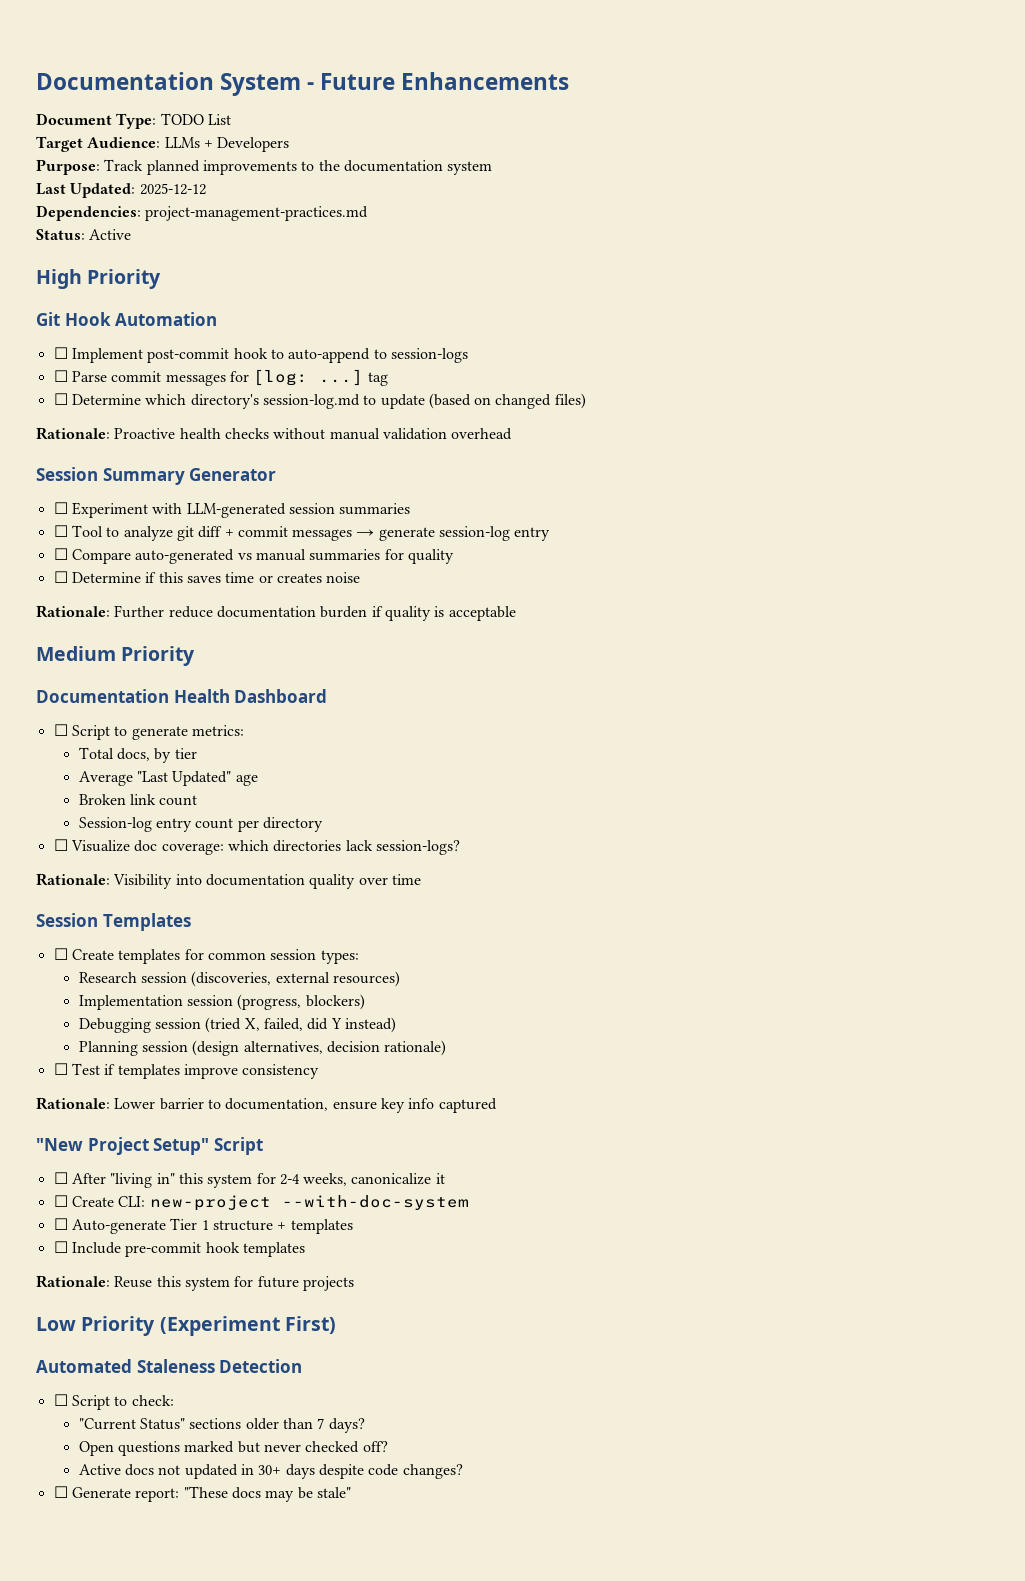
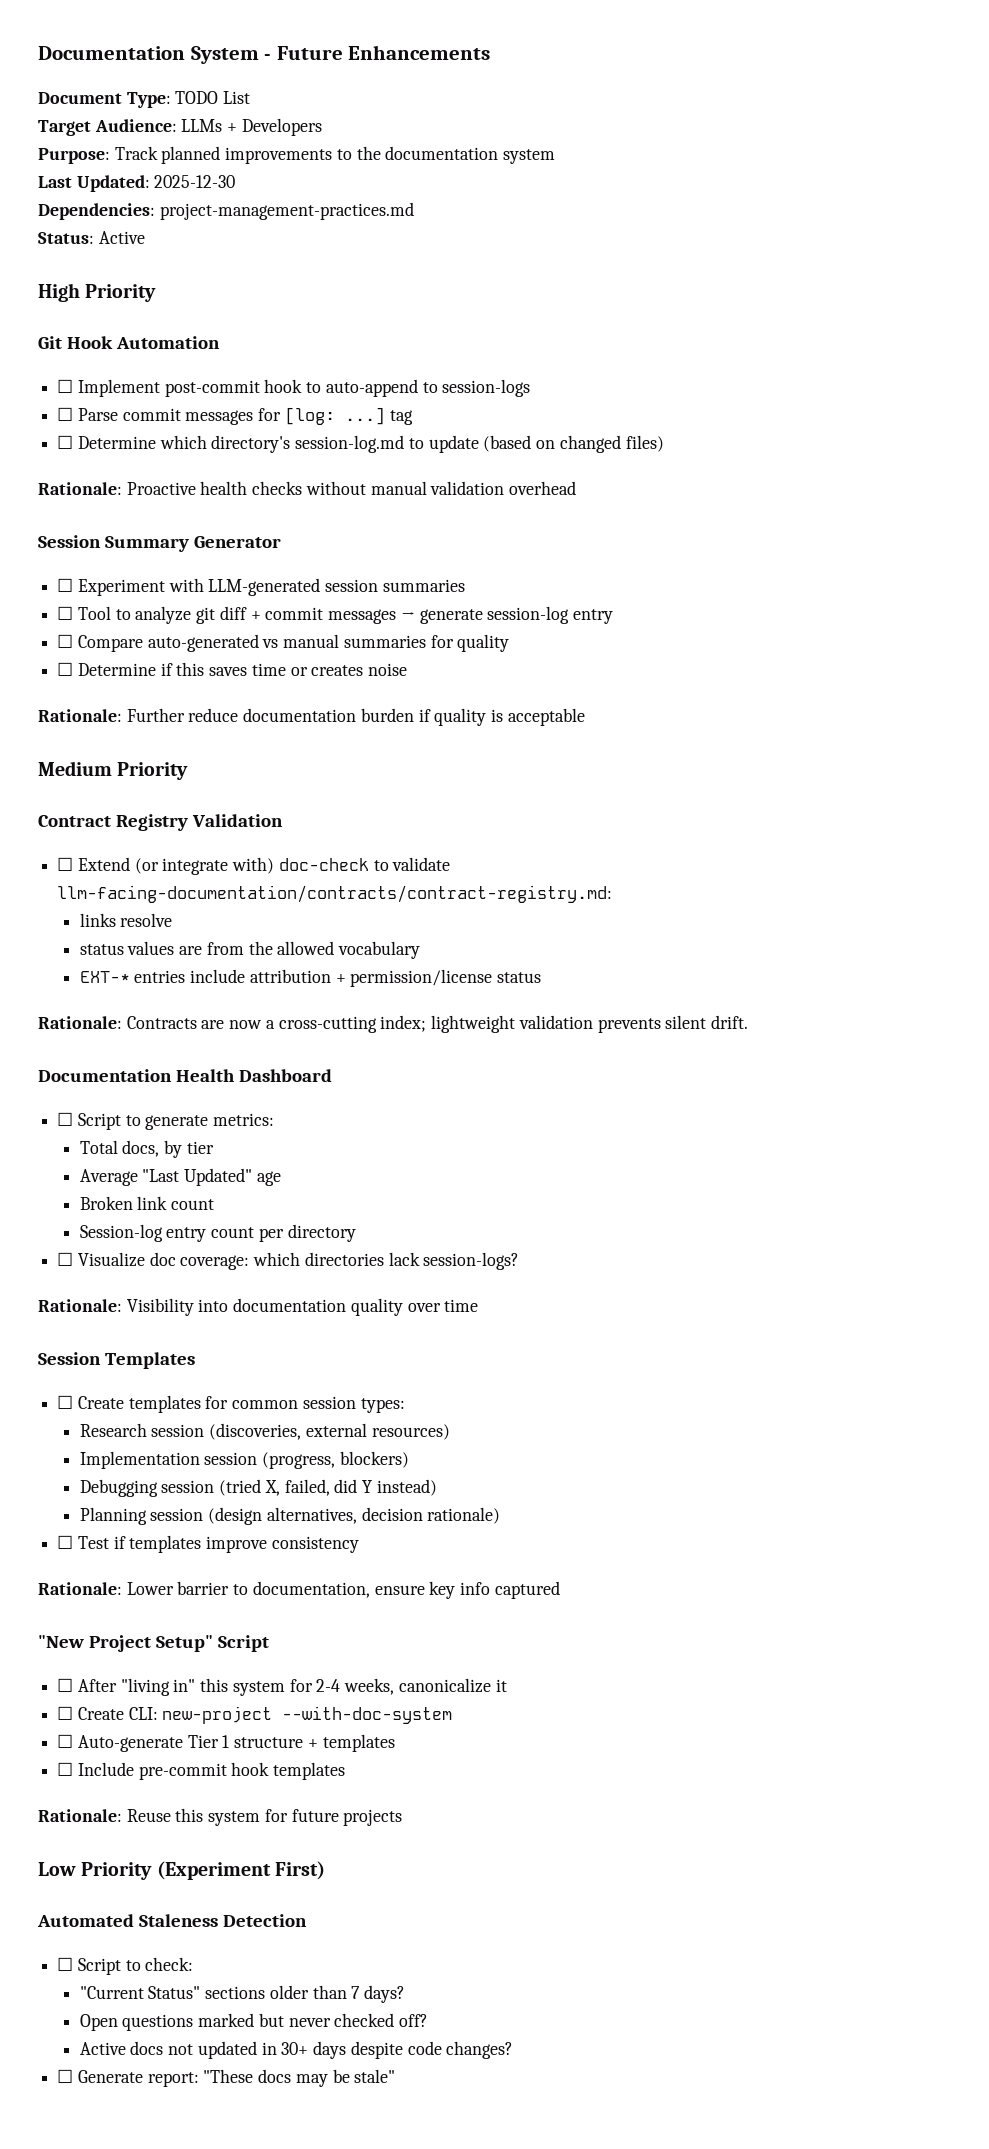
[139,183,206,195] 2025-12-12 -> [154,175,236,188] 2025-12-30
(196, 656) none -> [38,814,283,831] [57,857,451,875] [57,885,613,903] [79,913,173,927] [79,941,421,959] [79,969,542,987] [38,1015,748,1033] // Contract Registry Validation // ☐ Extend (or integrate with) doc-check to validate llm-facing-documentation/contracts/contract-registry.md: // links resolve // status values are from the allowed vocabulary // EXT-* entries include attribution + permission/license status // Rationale: Contracts are now a cross-cutting index; lightweight validation prevents silent drift.

